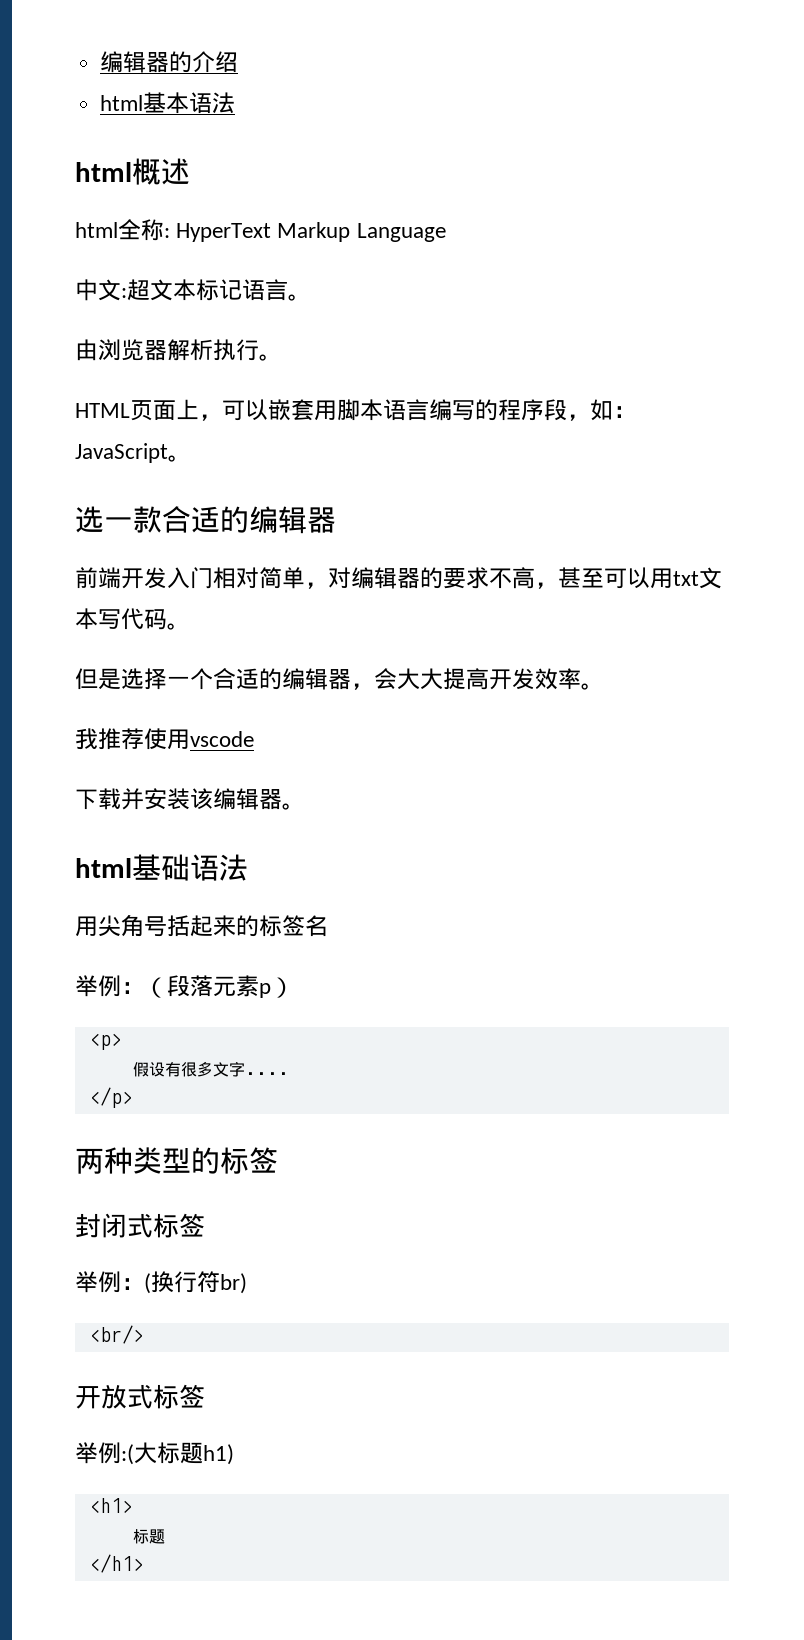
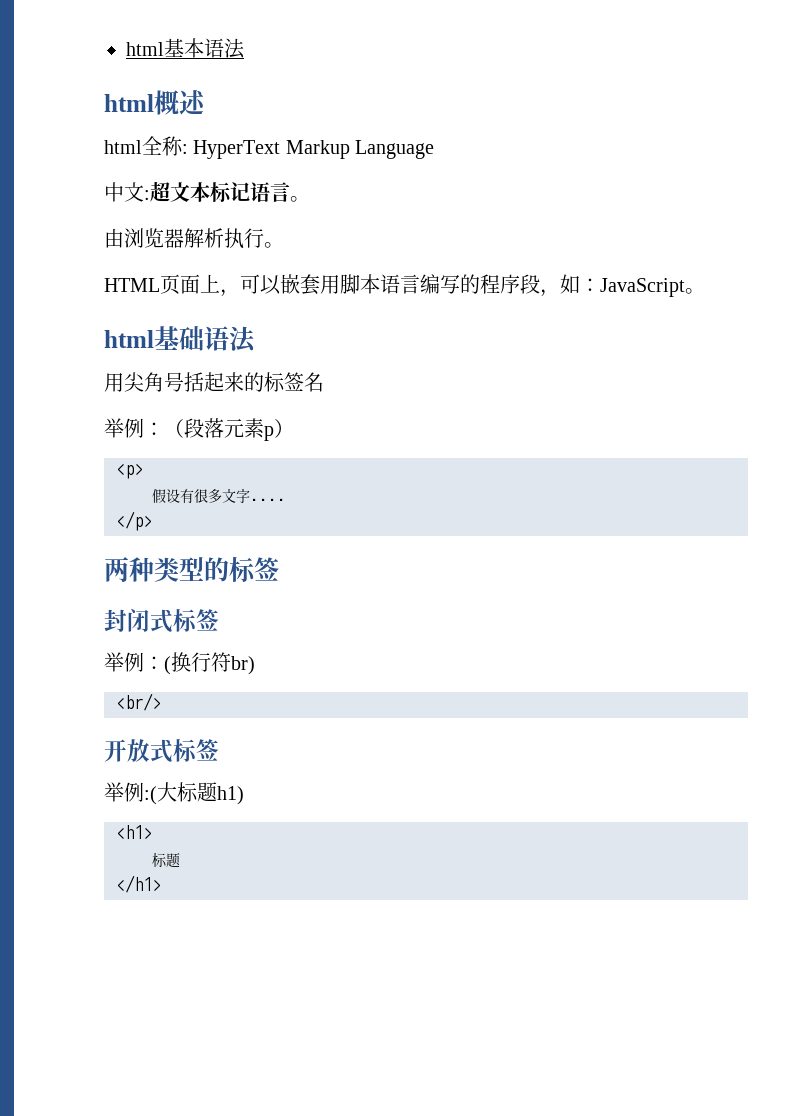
[100,51,239,73] 编辑器的介绍 // -> (126, 49) none
[75,506,336,534] [75,567,722,589] [75,608,190,630] [75,668,604,690] [75,728,254,750] [75,788,305,810] // 选一款合适的编辑器 // 前端开发入门相对简单，对编辑器的要求不高，甚至可以用txt文本写代码。 // 但是选择一个合适的编辑器，会大大提高开发效率。 // 我推荐使用vscode // 下载并安装该编辑器。 -> (705, 291) none

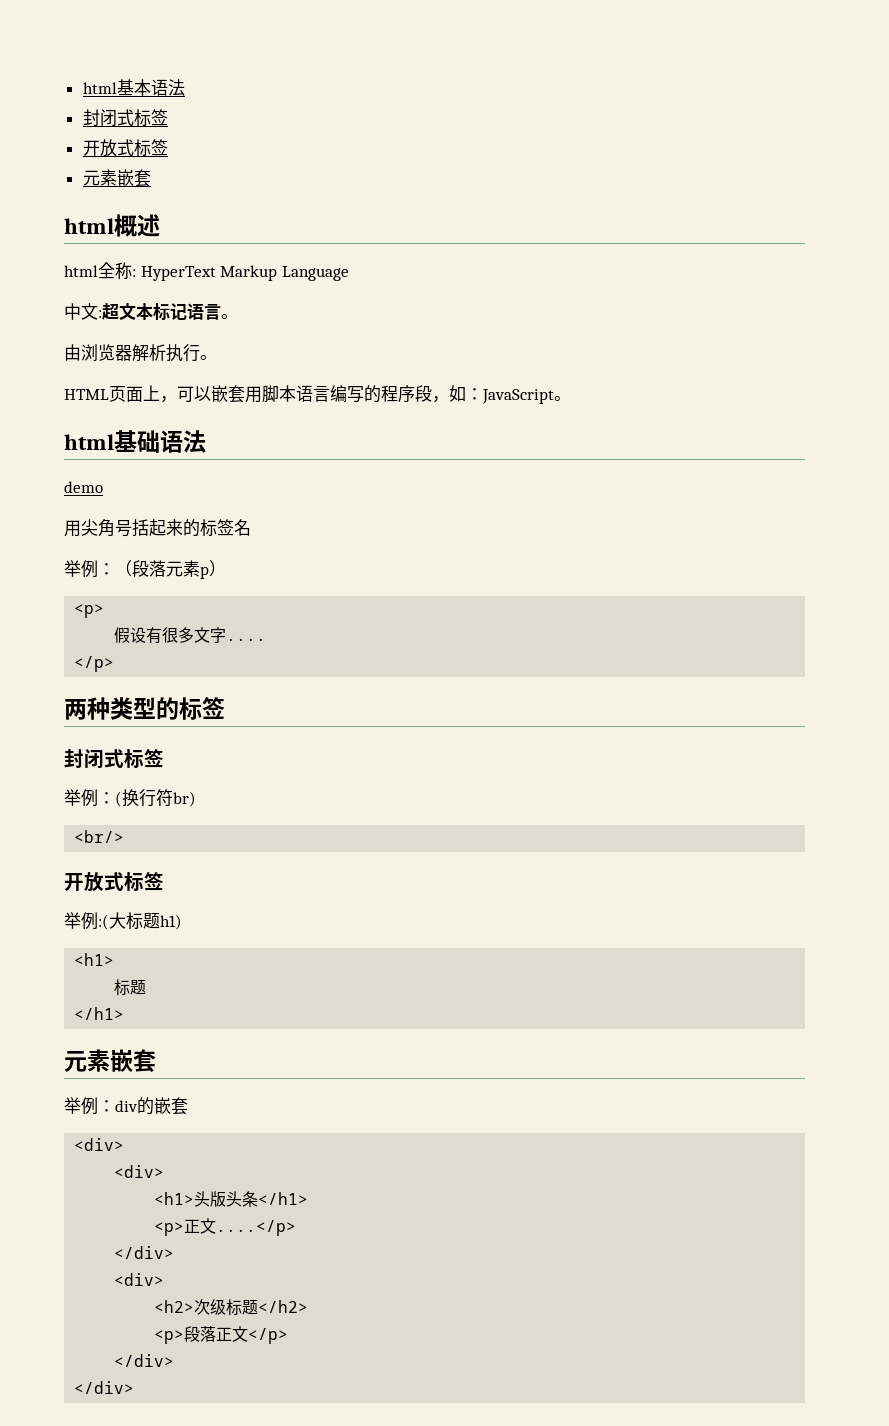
(245, 48) none -> [82,109,168,127] [82,139,168,157] [82,169,151,187] // 封闭式标签 // 开放式标签 // 元素嵌套
(256, 339) none -> [64,481,103,493] // demo
(161, 884) none -> [64,1049,156,1072] [64,1097,188,1115] [74,1138,125,1151] [114,1165,165,1178] [154,1191,309,1207] [154,1218,297,1236] [114,1246,175,1259] [114,1273,165,1286] [154,1299,309,1316] [154,1326,289,1344] [114,1354,175,1367] [74,1381,135,1394] // 元素嵌套 // 举例：div的嵌套 // <div> // <div> // <h1>头版头条</h1> // <p>正文....</p> // </div> // <div> // <h2>次级标题</h2> // <p>段落正文</p> // </div> // </div>

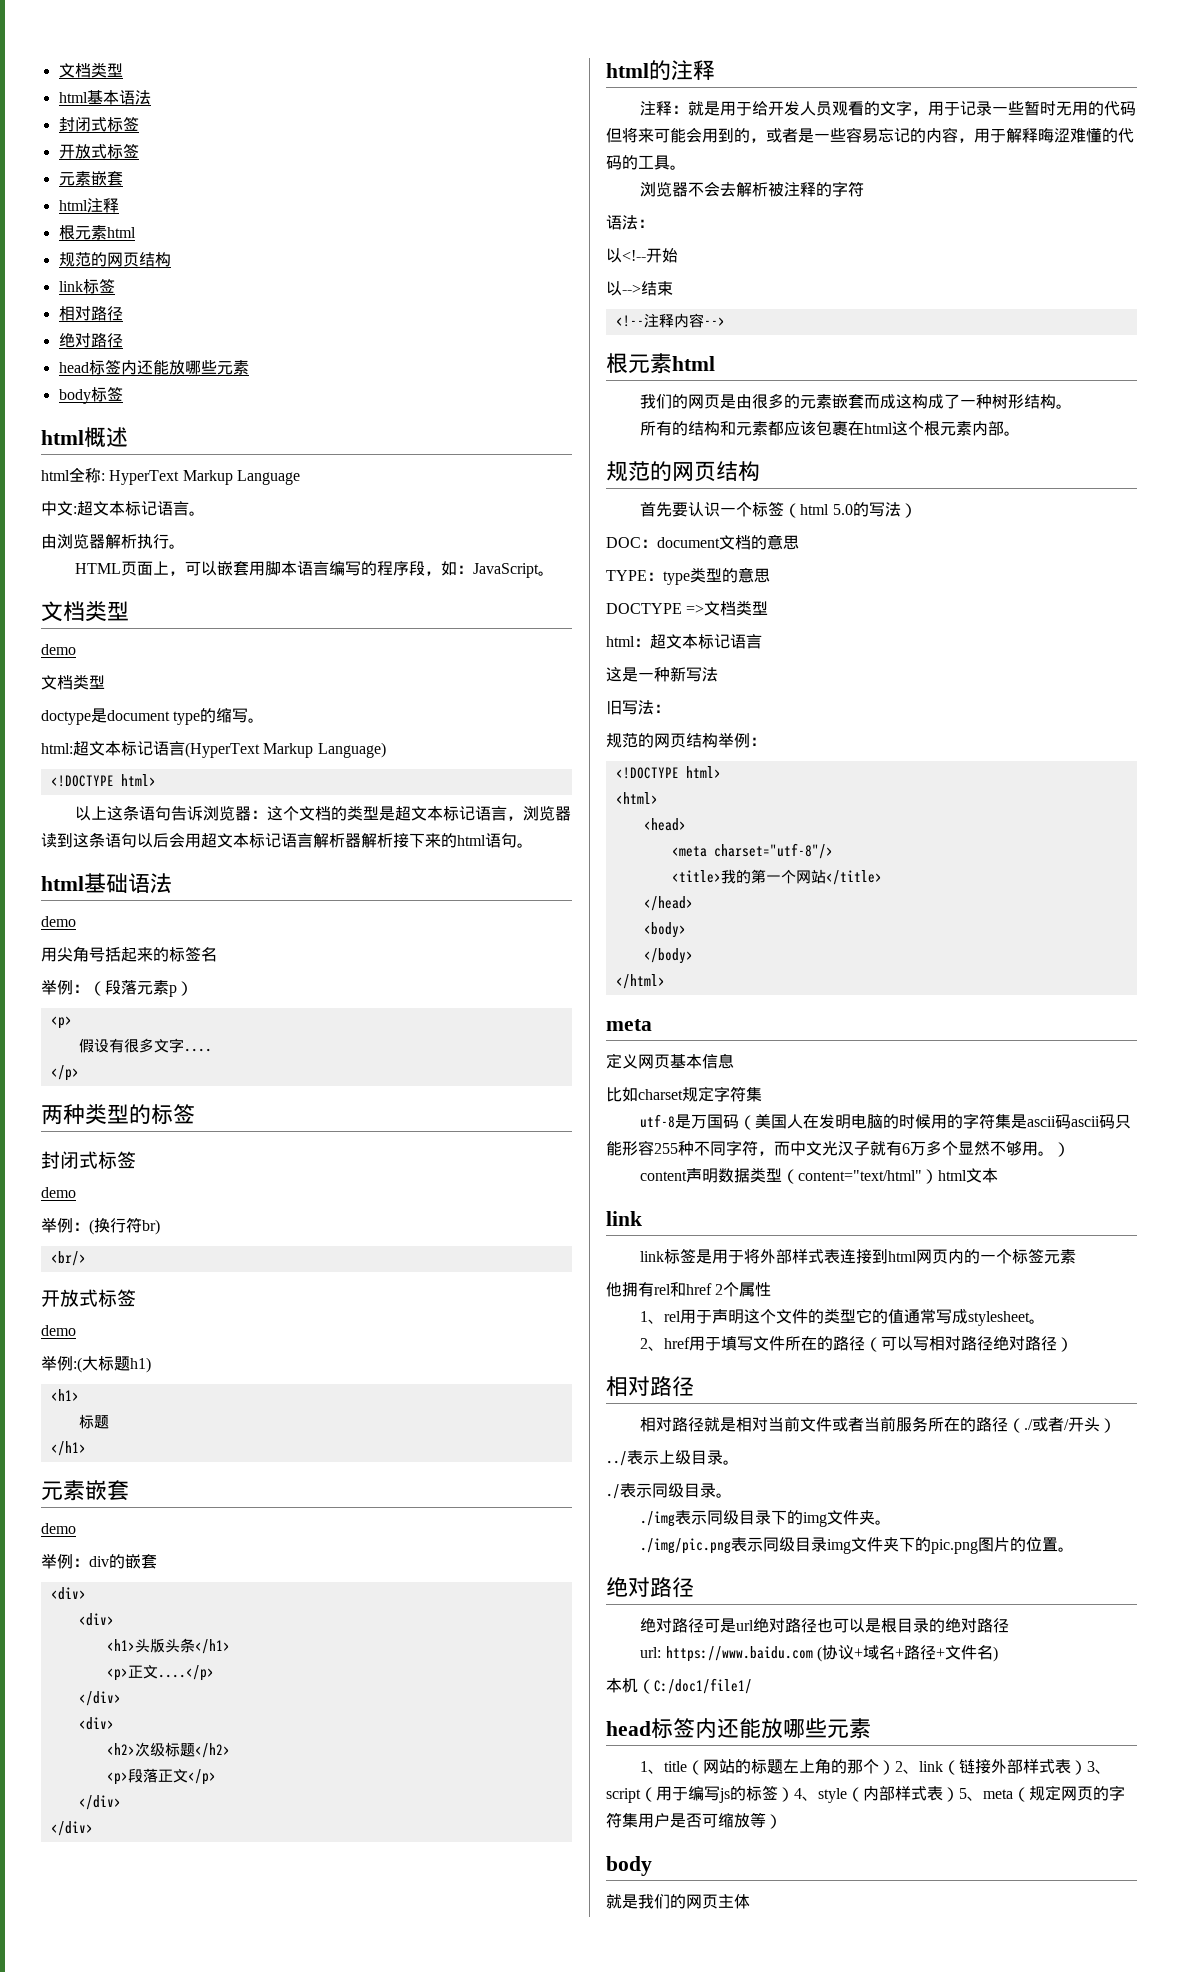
(82, 88) none -> [58,62,123,78] 文档类型 //
(151, 178) none -> [58,198,119,213] [58,225,136,240] [58,252,171,267] [58,278,115,294] [58,306,123,321] [58,333,123,348] [58,359,249,375] [58,386,123,404] // html注释 // 根元素html // 规范的网页结构 // link标签 // 相对路径 // 绝对路径 // head标签内还能放哪些元素 // body标签
(571, 398) none -> [41,601,129,622] [41,644,76,655] [41,674,105,690] [41,708,265,725] [41,741,386,758] [50,774,156,787] [75,805,572,821] [41,832,533,848] // 文档类型 // demo // 文档类型 // doctype是document type的缩写。 // html:超文本标记语言(HyperText Markup Language) // <!DOCTYPE html> // 以上这条语句告诉浏览器：这个文档的类型是超文本标记语言，浏览器读到这条语句以后会用超文本标记语言解析器解析接下来的html语句。
(164, 758) none -> [41,1187,76,1198] // demo
(164, 881) none -> [41,1325,76,1336] // demo
(156, 1060) none -> [41,1523,76,1534] // demo
(135, 1387) none -> [606,60,715,80] [640,100,1137,116] [606,127,1134,143] [606,155,686,170] [640,181,865,197] [606,215,654,230] [606,248,678,263] [606,281,673,296] [615,313,725,328] [606,353,715,374] [640,393,1073,409] [640,420,1021,436] [606,461,760,482] [640,501,917,518] [606,534,799,550] [606,567,770,585] [606,600,769,616] [606,634,762,649] [606,666,718,682] [606,700,670,715] [606,733,766,748] [615,766,721,779] [615,792,658,804] [643,818,686,831] [671,843,833,859] [671,869,882,885] [643,896,693,911] [643,922,686,938] [643,948,693,964] [615,974,665,989] [606,1019,652,1031] [606,1053,734,1069] [606,1086,762,1102] [640,1113,1132,1130] [606,1140,1070,1157] [640,1167,999,1184] [606,1211,642,1226] [640,1248,1077,1264] [606,1282,772,1297] [640,1308,1046,1326] [640,1336,1074,1352] [606,1376,694,1397] [640,1416,1117,1433] [606,1450,739,1466] [606,1483,732,1499] [640,1510,892,1527] [640,1537,1075,1554] [606,1577,694,1598] [640,1618,1010,1633] [640,1645,999,1662] [606,1678,752,1694] [606,1718,871,1739] [640,1758,1112,1775] [606,1785,1125,1803] [606,1812,782,1829] [606,1856,652,1876] [606,1894,750,1909] // html的注释 // 注释：就是用于给开发人员观看的文字，用于记录一些暂时无用的代码但将来可能会用到的，或者是一些容易忘记的内容，用于解释晦涩难懂的代码的工具。 // 浏览器不会去解析被注释的字符 // 语法： // 以<!--开始 // 以-->结束 // <!--注释内容--> // 根元素html // 我们的网页是由很多的元素嵌套而成这构成了一种树形结构。 // 所有的结构和元素都应该包裹在html这个根元素内部。 // 规范的网页结构 // 首先要认识一个标签（html 5.0的写法） // DOC：document文档的意思 // TYPE：type类型的意思 // DOCTYPE =>文档类型 // html：超文本标记语言 // 这是一种新写法 // 旧写法： // 规范的网页结构举例： // <!DOCTYPE html> // <html> // <head> // <meta charset="utf-8"/> // <title>我的第一个网站</title> // </head> // <body> // </body> // </html> // meta // 定义网页基本信息 // 比如charset规定字符集 // utf-8是万国码（美国人在发明电脑的时候用的字符集是ascii码ascii码只能形容255种不同字符，而中文光汉子就有6万多个显然不够用。） // content声明数据类型（content="text/html"）html文本 // link // link标签是用于将外部样式表连接到html网页内的一个标签元素 // 他拥有rel和href 2个属性 // 1、rel用于声明这个文件的类型它的值通常写成stylesheet。 // 2、href用于填写文件所在的路径（可以写相对路径绝对路径） // 相对路径 // 相对路径就是相对当前文件或者当前服务所在的路径（./或者/开头） // ../表示上级目录。 // ./表示同级目录。 // ./img表示同级目录下的img文件夹。 // ./img/pic.png表示同级目录img文件夹下的pic.png图片的位置。 // 绝对路径 // 绝对路径可是url绝对路径也可以是根目录的绝对路径 // url: https://www.baidu.com (协议+域名+路径+文件名) // 本机（C:/doc1/file1/ // head标签内还能放哪些元素 // 1、title（网站的标题左上角的那个）2、link（链接外部样式表）3、script（用于编写js的标签）4、style（内部样式表）5、meta（规定网页的字符集用户是否可缩放等） // body // 就是我们的网页主体

